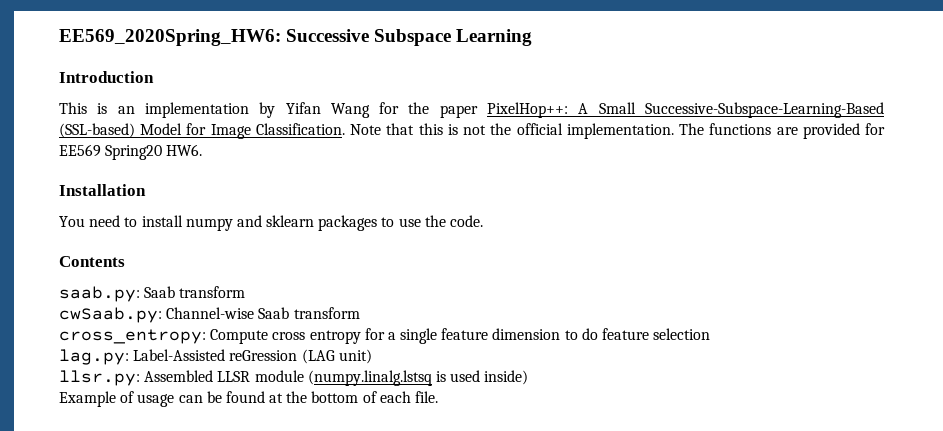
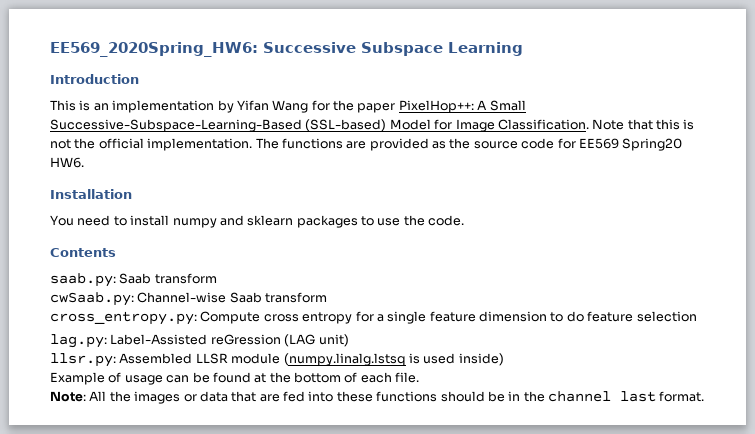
(860, 131) none -> [432,138,555,149] as the source code
[59,329,206,344] cross_entropy: -> [50,311,197,325] cross_entropy.py:
(439, 397) none -> [50,391,705,404] // Note: All the images or data that are fed into these functions should be in the channel last format.

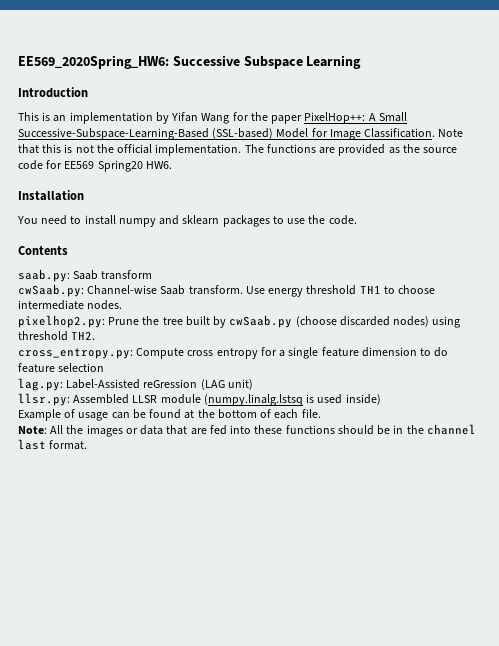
[265,292,328,303] transform -> [188,285,436,297] [18,300,123,310] [18,315,461,328] [18,331,96,341] transform. Use energy threshold TH1 to choose intermediate nodes. // pixelhop2.py: Prune the tree built by cwSaab.py (choose discarded nodes) using threshold TH2.

